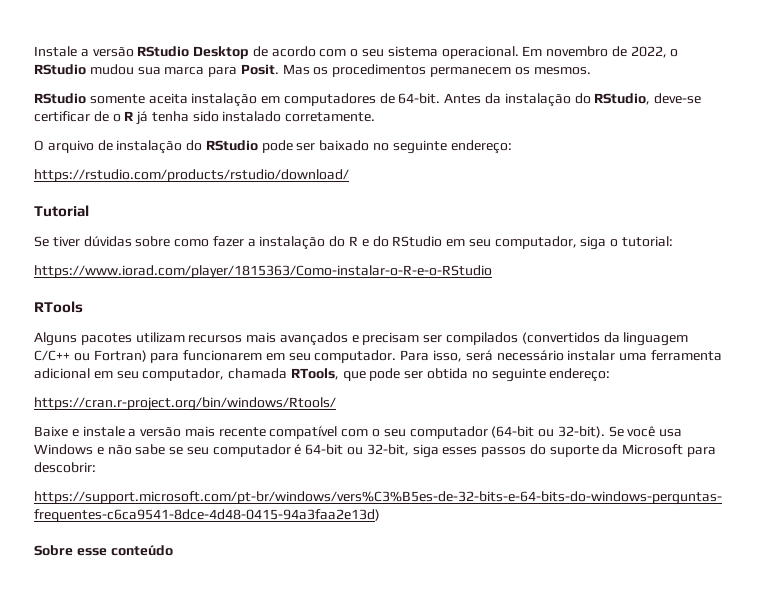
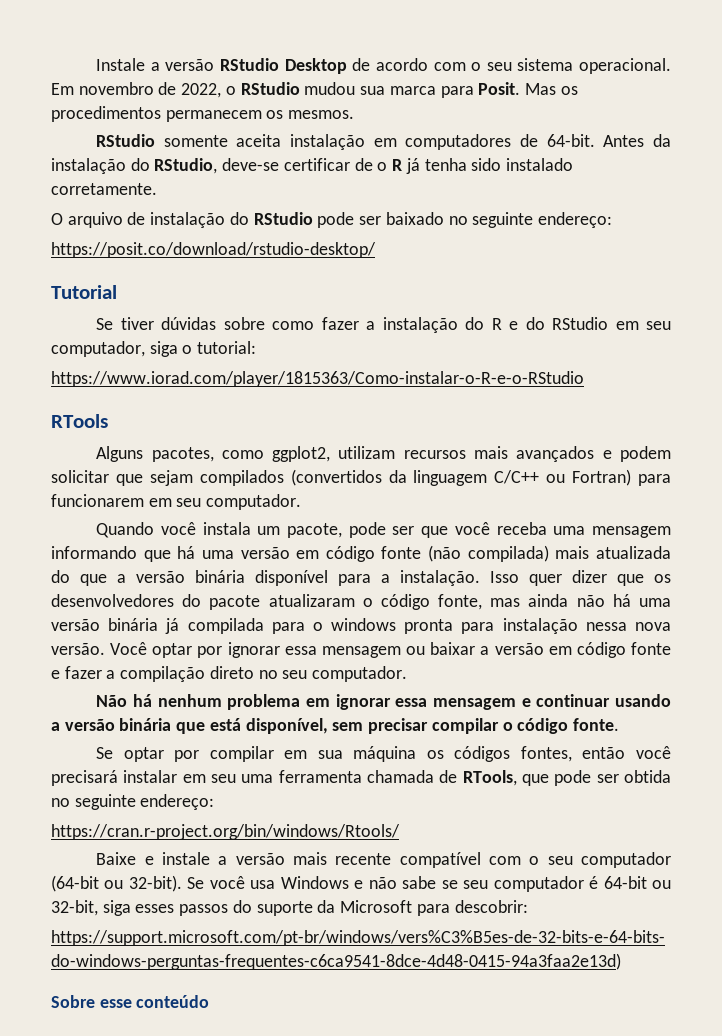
[34,169,349,182] https://rstudio.com/products/rstudio/download/ -> [51,242,376,258] https://posit.co/download/rstudio-desktop/
[80,333,132,345] pacotes -> [151,446,331,462] pacotes, como ggplot2,
[362,332,443,345] precisam ser -> [620,446,672,462] [51,470,193,486] podem solicitar que sejam
[400,350,722,362] [34,368,288,381] Para isso, será necessário instalar uma ferramenta adicional em seu computador, chamada -> [96,522,671,538] [51,545,671,562] [51,570,671,586] [51,594,671,610] [51,618,671,634] [51,642,671,658] [51,666,408,682] [96,694,671,710] [51,718,619,734] [96,746,671,762] [51,770,458,786] // Quando você instala um pacote, pode ser que você receba uma mensagem informando que há uma versão em código fonte (não compilada) mais atualizada do que a versão binária disponível para a instalação. Isso quer dizer que os desenvolvedores do pacote atualizaram o código fonte, mas ainda não há uma versão binária já compilada para o windows pronta para instalação nessa nova versão. Você optar por ignorar essa mensagem ou baixar a versão em código fonte e fazer a compilação direto no seu computador. // Não há nenhum problema em ignorar essa mensagem e continuar usando a versão binária que está disponível, sem precisar compilar o código fonte. // Se optar por compilar em sua máquina os códigos fontes, então você precisará instalar em seu uma ferramenta chamada de

